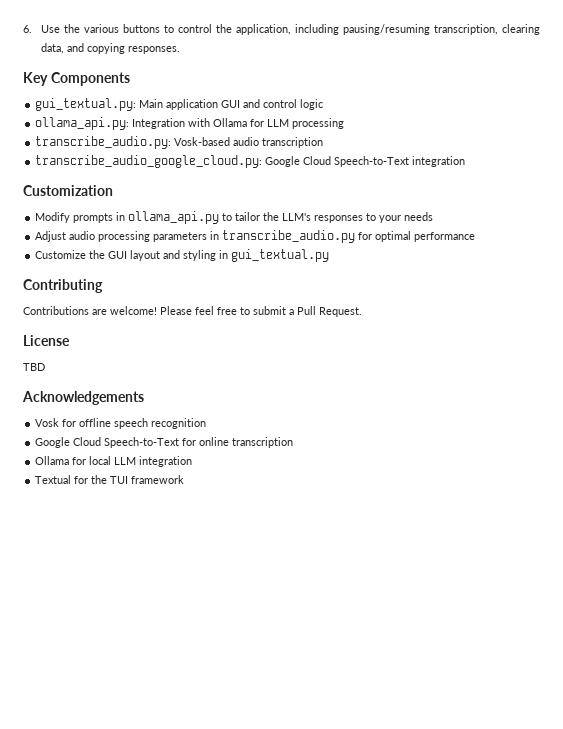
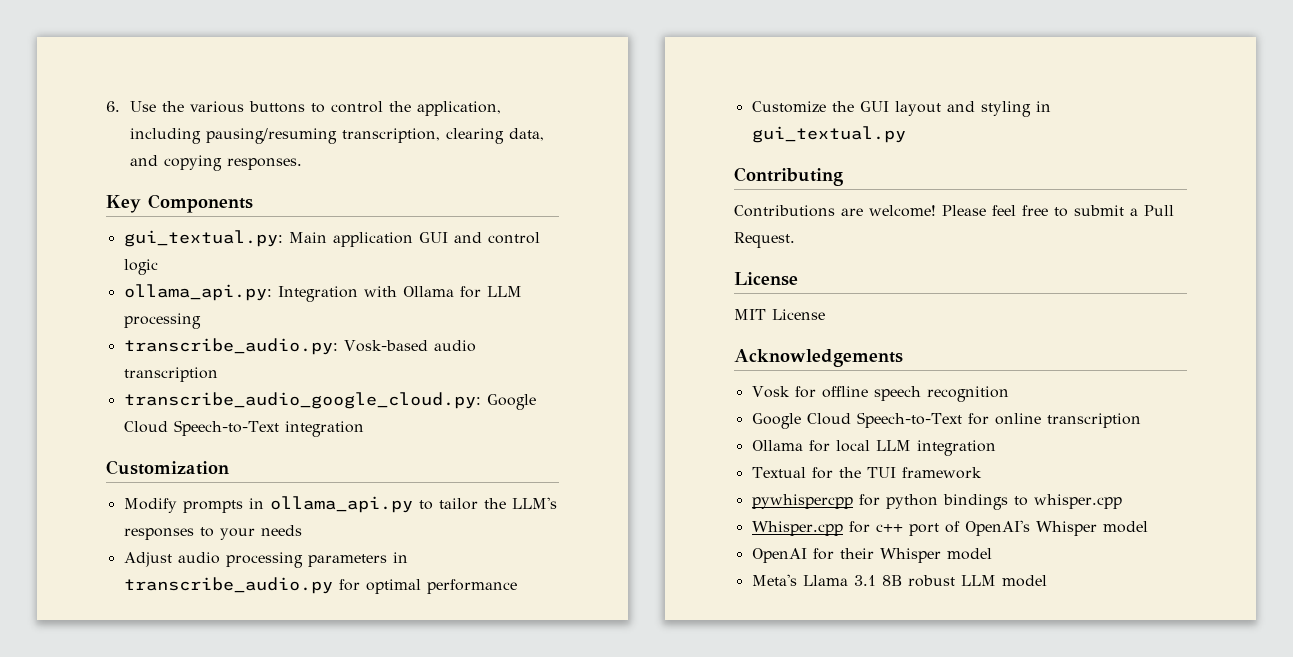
[23,363,45,371] TBD -> [734,309,825,320] MIT License
(185, 479) none -> [751,494,1122,510] [751,520,1148,536] [751,548,992,563] [751,574,1047,587] // pywhispercpp for python bindings to whisper.cpp // Whisper.cpp for c++ port of OpenAI's Whisper model // OpenAI for their Whisper model // Meta's Llama 3.1 8B robust LLM model

